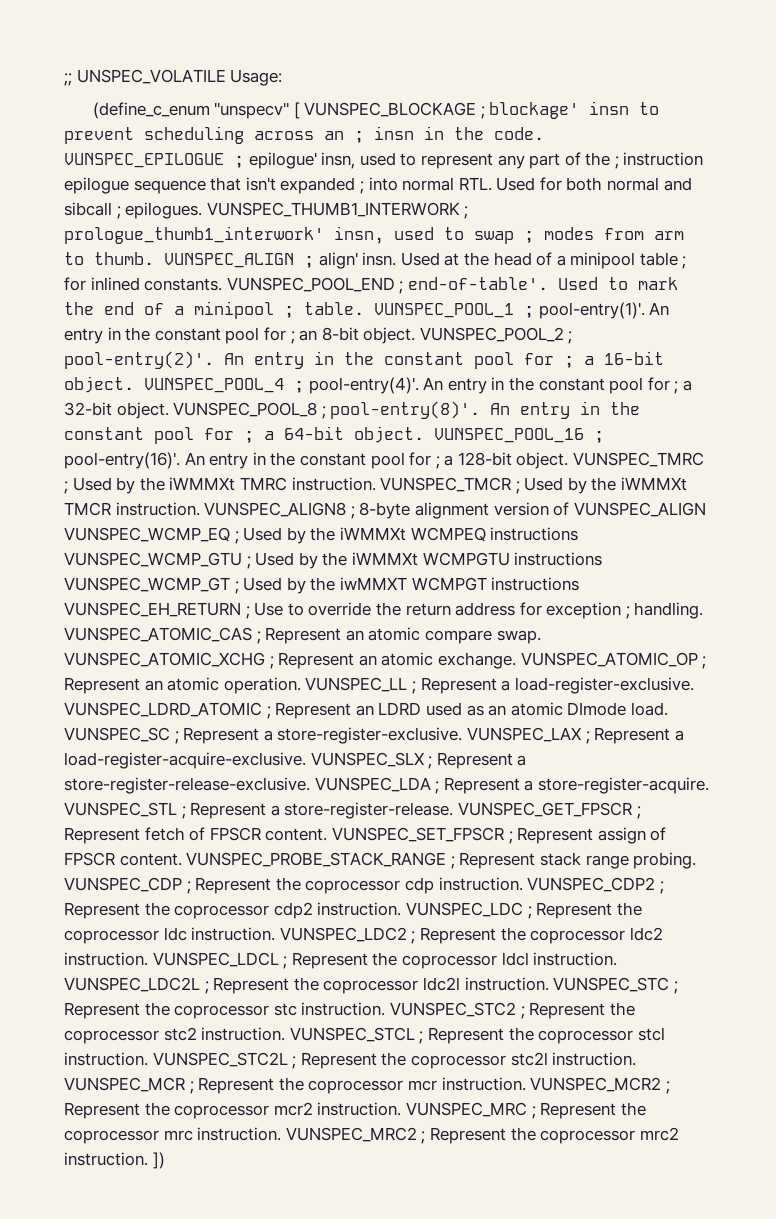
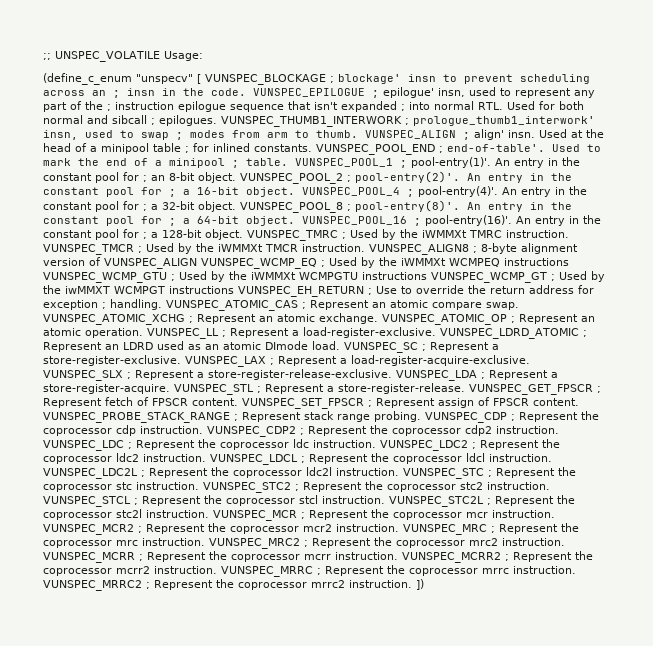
(148, 1159) none -> [43,551,593,563] [43,565,576,577] [43,579,412,591] VUNSPEC_MCRR ; Represent the coprocessor mcrr instruction. VUNSPEC_MCRR2 ; Represent the coprocessor mcrr2 instruction. VUNSPEC_MRRC ; Represent the coprocessor mrrc instruction. VUNSPEC_MRRC2 ; Represent the coprocessor mrrc2 instruction.

